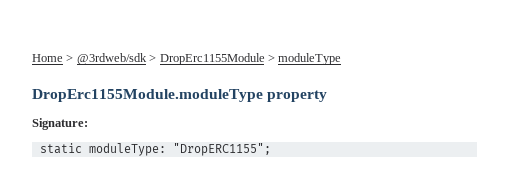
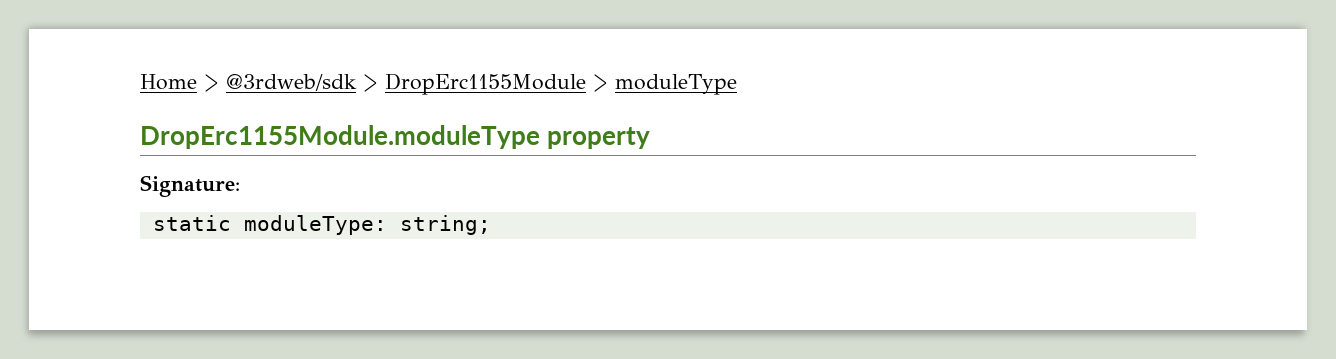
[172,143,271,156] "DropERC1155"; -> [399,215,491,235] string;

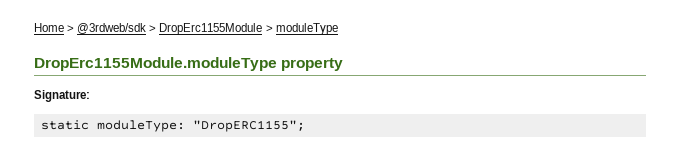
[399,215,491,235] string; -> [192,120,305,132] "DropERC1155";

